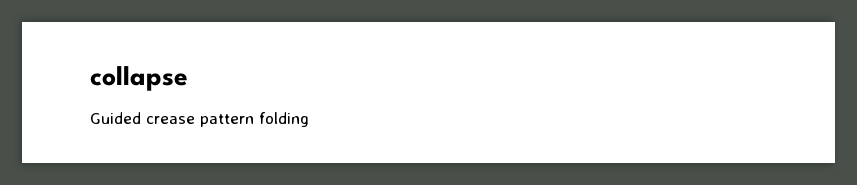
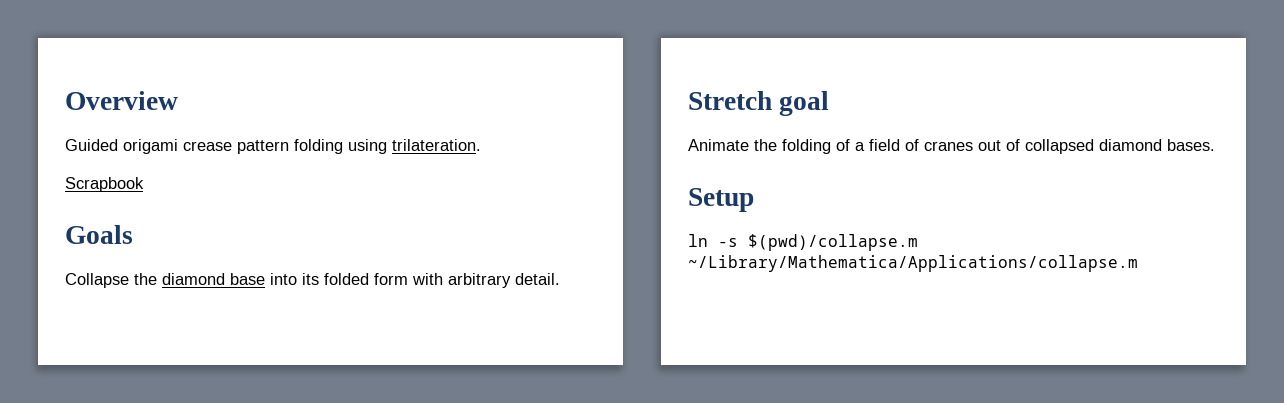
[90,66,188,91] collapse -> [65,91,178,110] Overview
(141, 118) none -> [123,139,178,154] origami
(309, 119) none -> [348,139,481,154] [65,177,144,192] [65,225,133,244] [65,273,560,288] [688,91,830,116] [688,139,1215,154] [688,188,754,212] [688,234,918,251] [688,255,1138,272] using trilateration. // Scrapbook // Goals // Collapse the diamond base into its folded form with arbitrary detail. // Stretch goal // Animate the folding of a field of cranes out of collapsed diamond bases. // Setup // ln -s $(pwd)/collapse.m ~/Library/Mathematica/Applications/collapse.m

